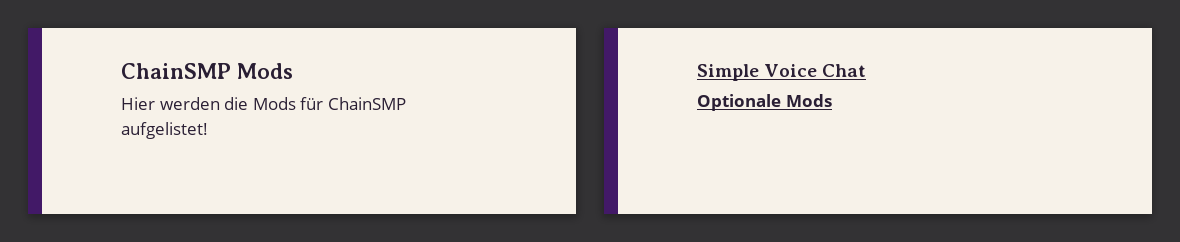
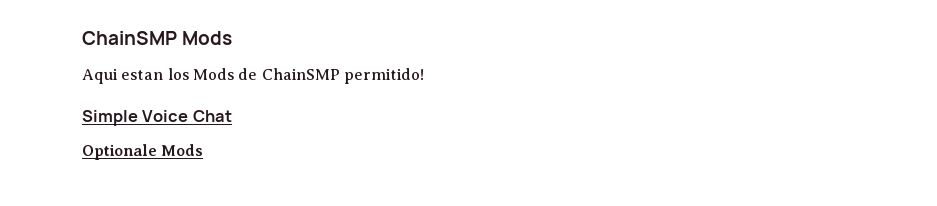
[121,97,406,110] [121,122,208,139] Hier werden die Mods für ChainSMP aufgelistet! -> [82,68,424,84] Aqui estan los Mods de ChainSMP permitido!

